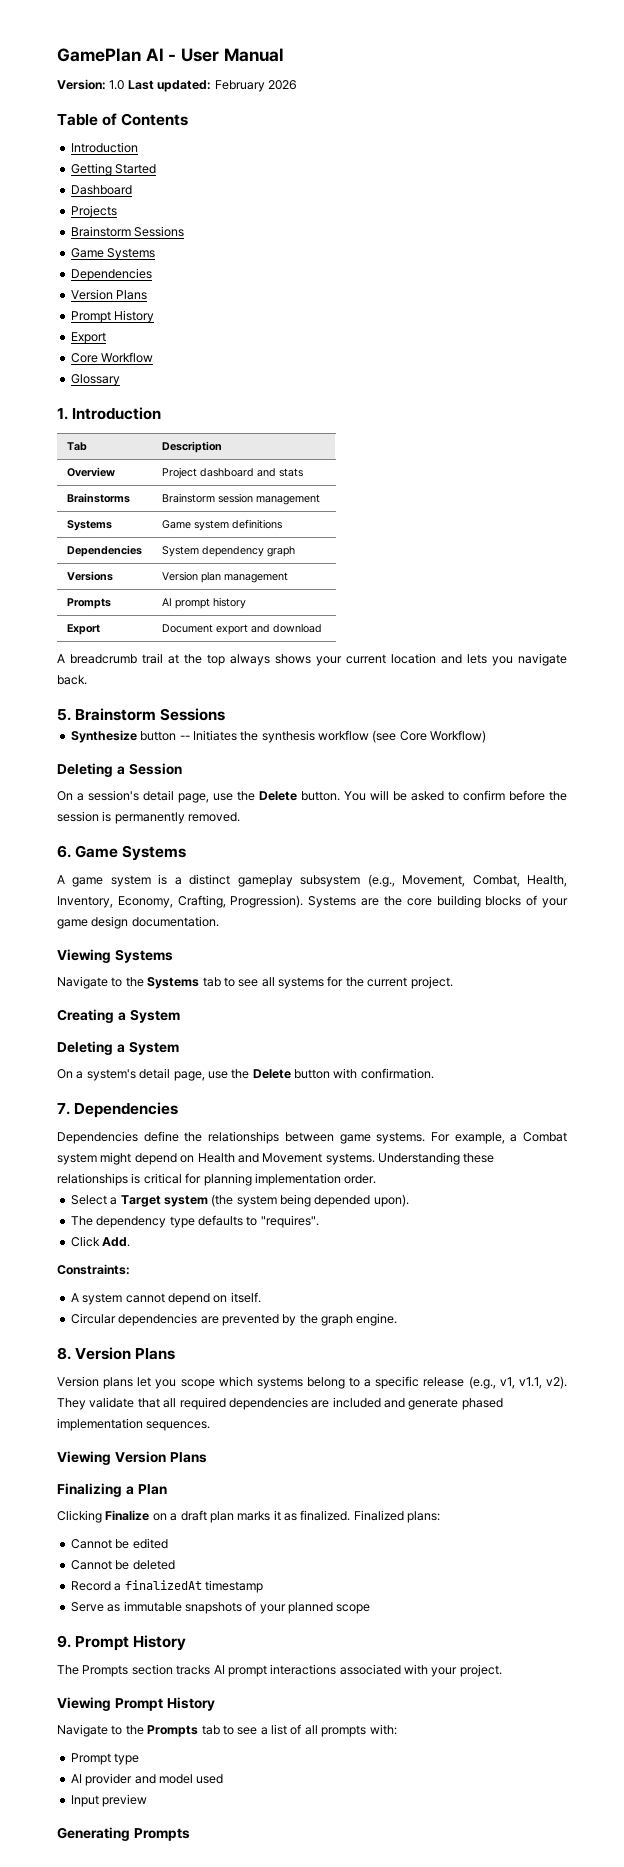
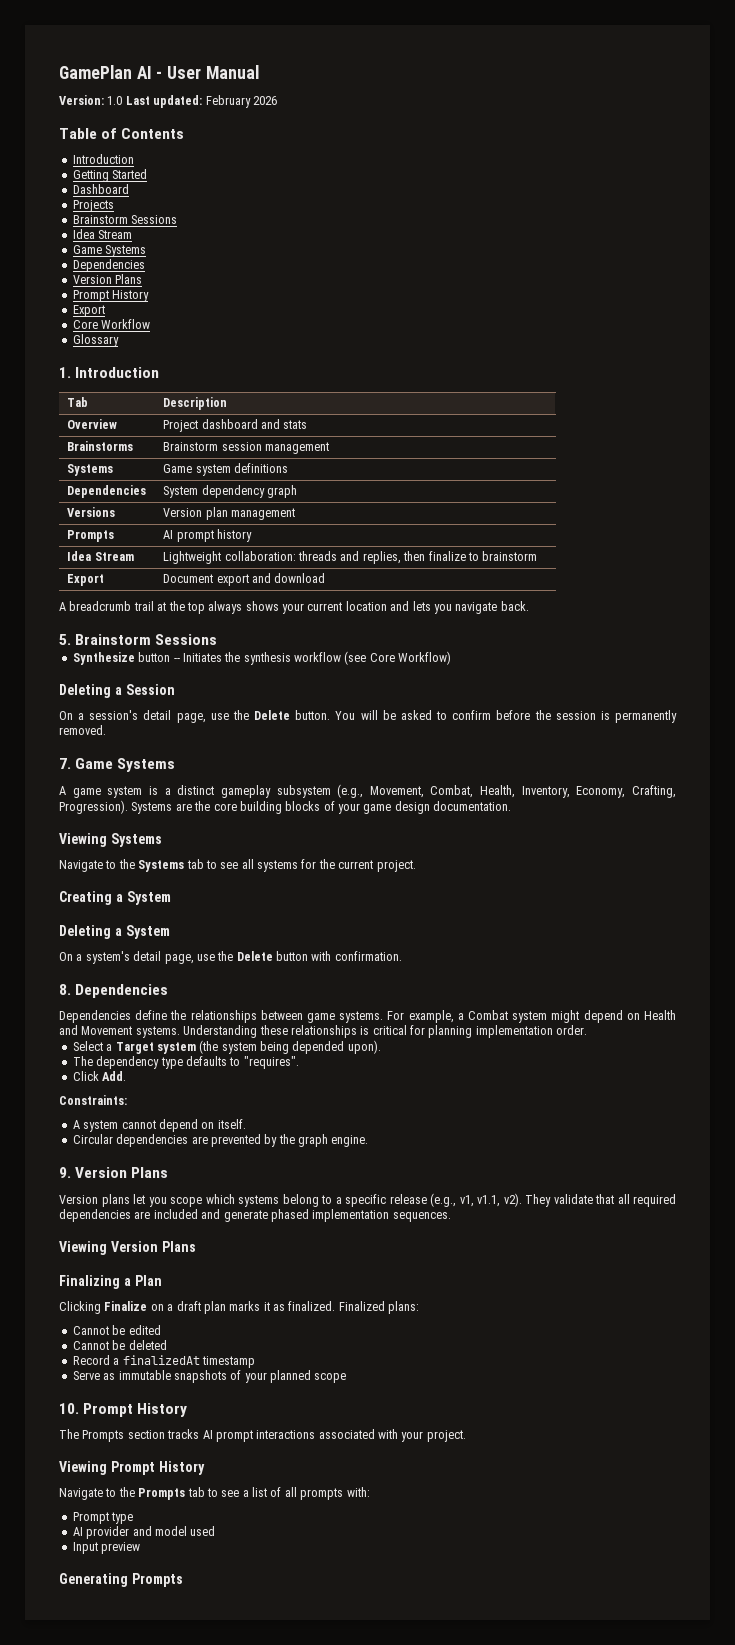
(185, 231) none -> [72,229,133,239] // Idea Stream
(246, 603) none -> [67,551,134,561] [163,551,538,564] // Idea Stream | Lightweight collaboration: threads and replies, then finalize to brainstorm
[57,845,71,858] 6. -> [59,758,71,769] 7.
[57,1103,70,1115] 7. -> [59,984,71,995] 8.
[57,1347,71,1360] 8. -> [59,1167,71,1178] 9.
[57,1635,71,1648] 9. -> [59,1403,79,1414] 10.

